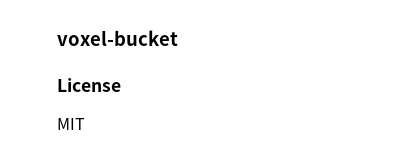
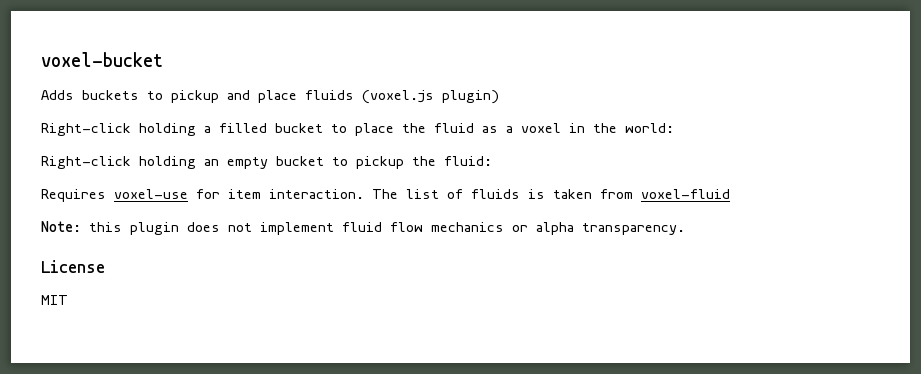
(178, 38) none -> [41,90,499,104] [41,123,674,136] [41,156,492,169] [41,189,730,202] [41,221,685,235] // Adds buckets to pickup and place fluids (voxel.js plugin) // Right-click holding a filled bucket to place the fluid as a voxel in the world: // Right-click holding an empty bucket to pickup the fluid: // Requires voxel-use for item interaction. The list of fluids is taken from voxel-fluid // Note: this plugin does not implement fluid flow mechanics or alpha transparency.

